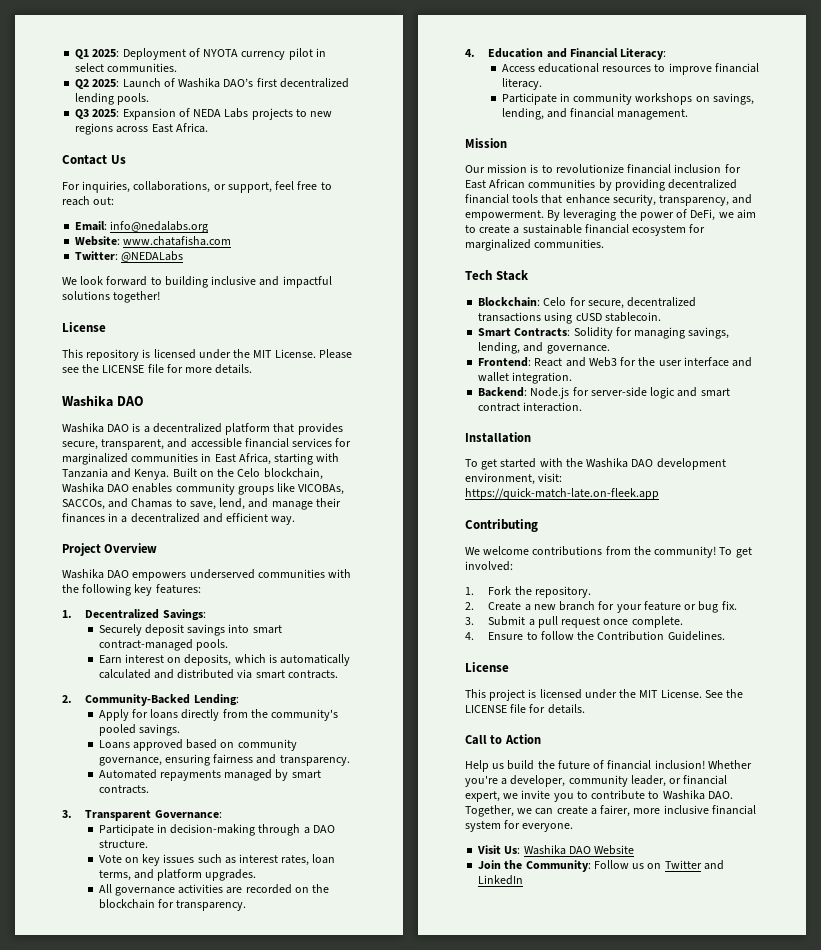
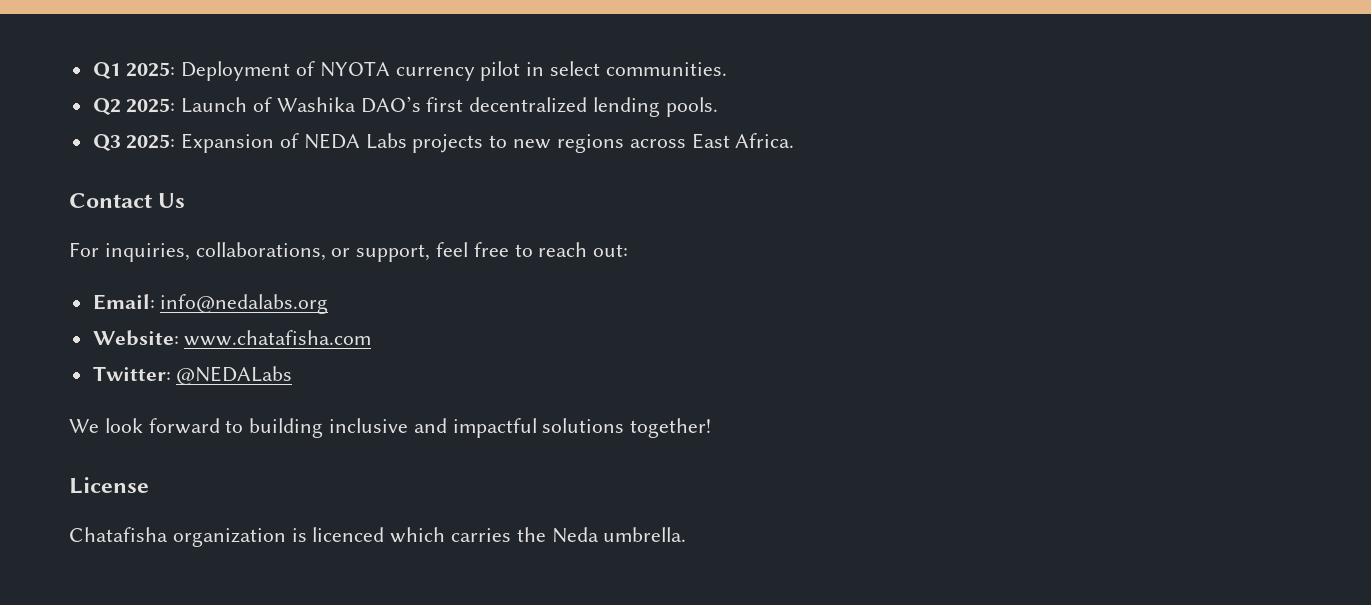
[62,349,352,361] [62,364,253,374] [62,395,144,407] [62,423,343,435] [62,438,352,450] [62,453,340,465] [62,468,323,480] [62,483,345,495] [62,498,341,510] [62,513,296,525] [62,543,158,556] [62,569,352,581] [62,584,201,596] [62,609,206,621] [98,624,282,636] [98,639,228,651] [98,654,350,666] [98,669,338,679] [62,694,239,706] [98,709,338,721] [98,724,180,736] [98,739,297,751] [98,754,350,766] [98,769,321,781] [98,785,149,794] [62,810,222,821] [98,824,335,836] [98,840,148,848] [98,854,336,866] [98,869,257,881] [98,884,329,896] [98,899,247,911] [465,48,667,60] [501,63,759,75] [501,78,542,90] [501,93,754,105] [501,108,689,120] [465,138,507,148] [465,164,741,174] [465,179,738,191] [465,194,753,206] [465,209,756,221] [465,224,706,236] [465,239,605,251] [465,270,529,281] [478,297,697,309] [478,312,661,324] [478,327,730,339] [478,342,610,354] [478,357,753,367] [478,372,573,384] [478,387,730,399] [478,402,583,412] [465,432,531,443] [465,458,726,470] [465,473,563,485] [465,488,659,500] [465,519,538,532] [465,546,752,558] [465,561,513,571] [465,586,591,598] [465,601,737,613] [465,616,683,628] [465,631,725,641] [465,662,509,672] [465,689,744,701] [465,704,585,714] [465,734,541,745] [465,760,752,772] [465,775,728,787] [465,790,733,802] [465,805,756,817] [465,820,574,832] [477,845,635,855] [478,860,724,872] [478,875,524,885] This repository is licensed under the MIT License. Please see the LICENSE file for more details. // Washika DAO // Washika DAO is a decentralized platform that provides secure, transparent, and accessible financial services for marginalized communities in East Africa, starting with Tanzania and Kenya. Built on the Celo blockchain, Washika DAO enables community groups like VICOBAs, SACCOs, and Chamas to save, lend, and manage their finances in a decentralized and efficient way. // Project Overview // Washika DAO empowers underserved communities with the following key features: // 1. Decentralized Savings: // Securely deposit savings into smart contract-managed pools. // Earn interest on deposits, which is automatically calculated and distributed via smart contracts. // 2. Community-Backed Lending: // Apply for loans directly from the community's pooled savings. // Loans approved based on community governance, ensuring fairness and transparency. // Automated repayments managed by smart contracts. // 3. Transparent Governance: // Participate in decision-making through a DAO structure. // Vote on key issues such as interest rates, loan terms, and platform upgrades. // All governance activities are recorded on the blockchain for transparency. // 4. Education and Financial Literacy: // Access educational resources to improve financial literacy. // Participate in community workshops on savings, lending, and financial management. // Mission // Our mission is to revolutionize financial inclusion for East African communities by providing decentralized financial tools that enhance security, transparency, and empowerment. By leveraging the power of DeFi, we aim to create a sustainable financial ecosystem for marginalized communities. // Tech Stack // Blockchain: Celo for secure, decentralized transactions using cUSD stablecoin. // Smart Contracts: Solidity for managing savings, lending, and governance. // Frontend: React and Web3 for the user interface and wallet integration. // Backend: Node.js for server-side logic and smart contract interaction. // Installation // To get started with the Washika DAO development environment, visit: https://quick-match-late.on-fleek.app // Contributing // We welcome contributions from the community! To get involved: // 1. Fork the repository. // 2. Create a new branch for your feature or bug fix. // 3. Submit a pull request once complete. // 4. Ensure to follow the Contribution Guidelines. // License // This project is licensed under the MIT License. See the LICENSE file for details. // Call to Action // Help us build the future of financial inclusion! Whether you're a developer, community leader, or financial expert, we invite you to contribute to Washika DAO. Together, we can create a fairer, more inclusive financial system for everyone. // Visit Us: Washika DAO Website // Join the Community: Follow us on Twitter and LinkedIn -> [69,527,687,547] Chatafisha organization is licenced which carries the Neda umbrella.

